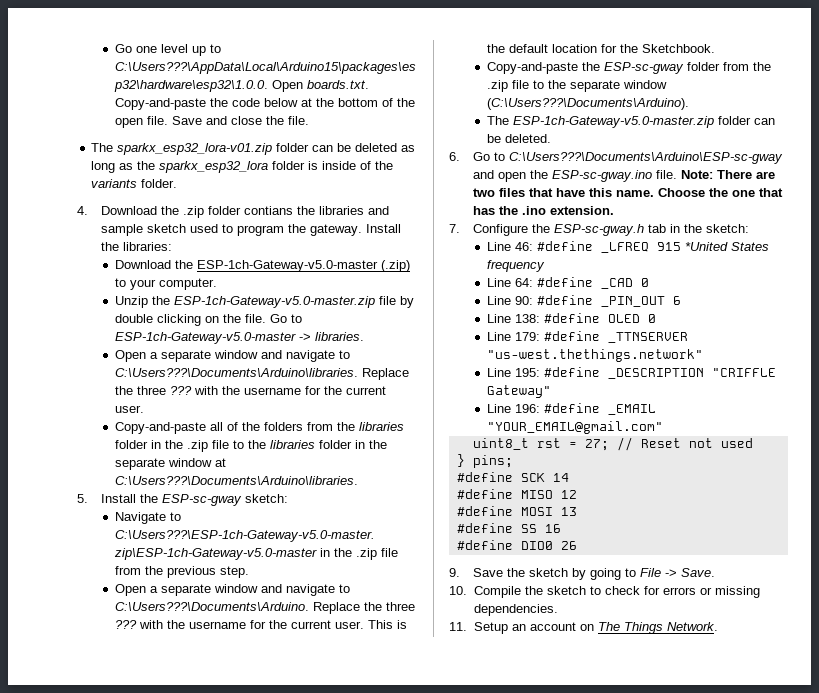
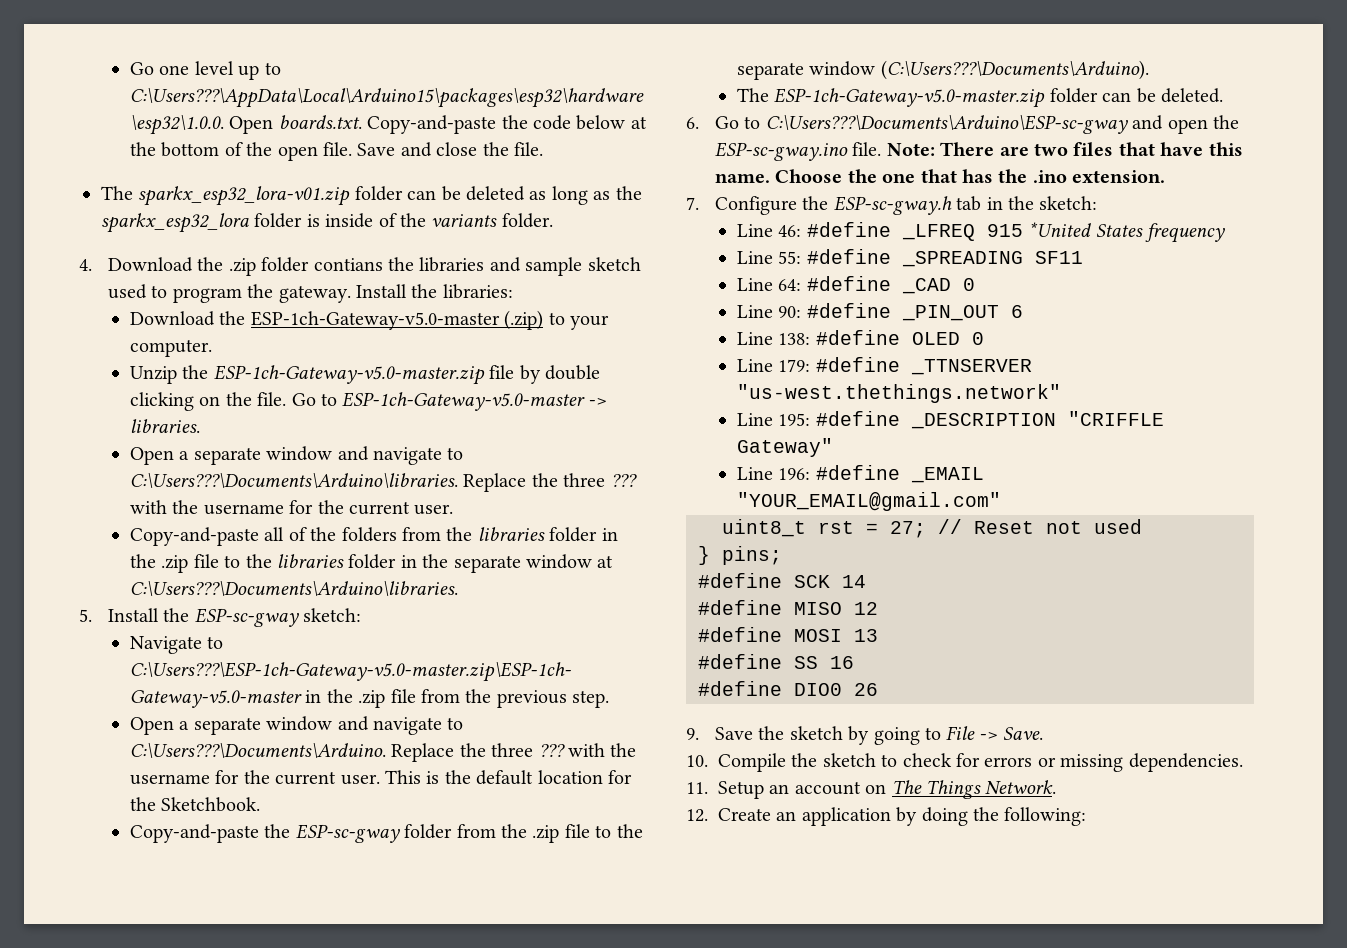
(545, 266) none -> [737,249,1083,267] // Line 55: #define _SPREADING SF11
(718, 626) none -> [686,807,1087,826] // 12. Create an application by doing the following:

